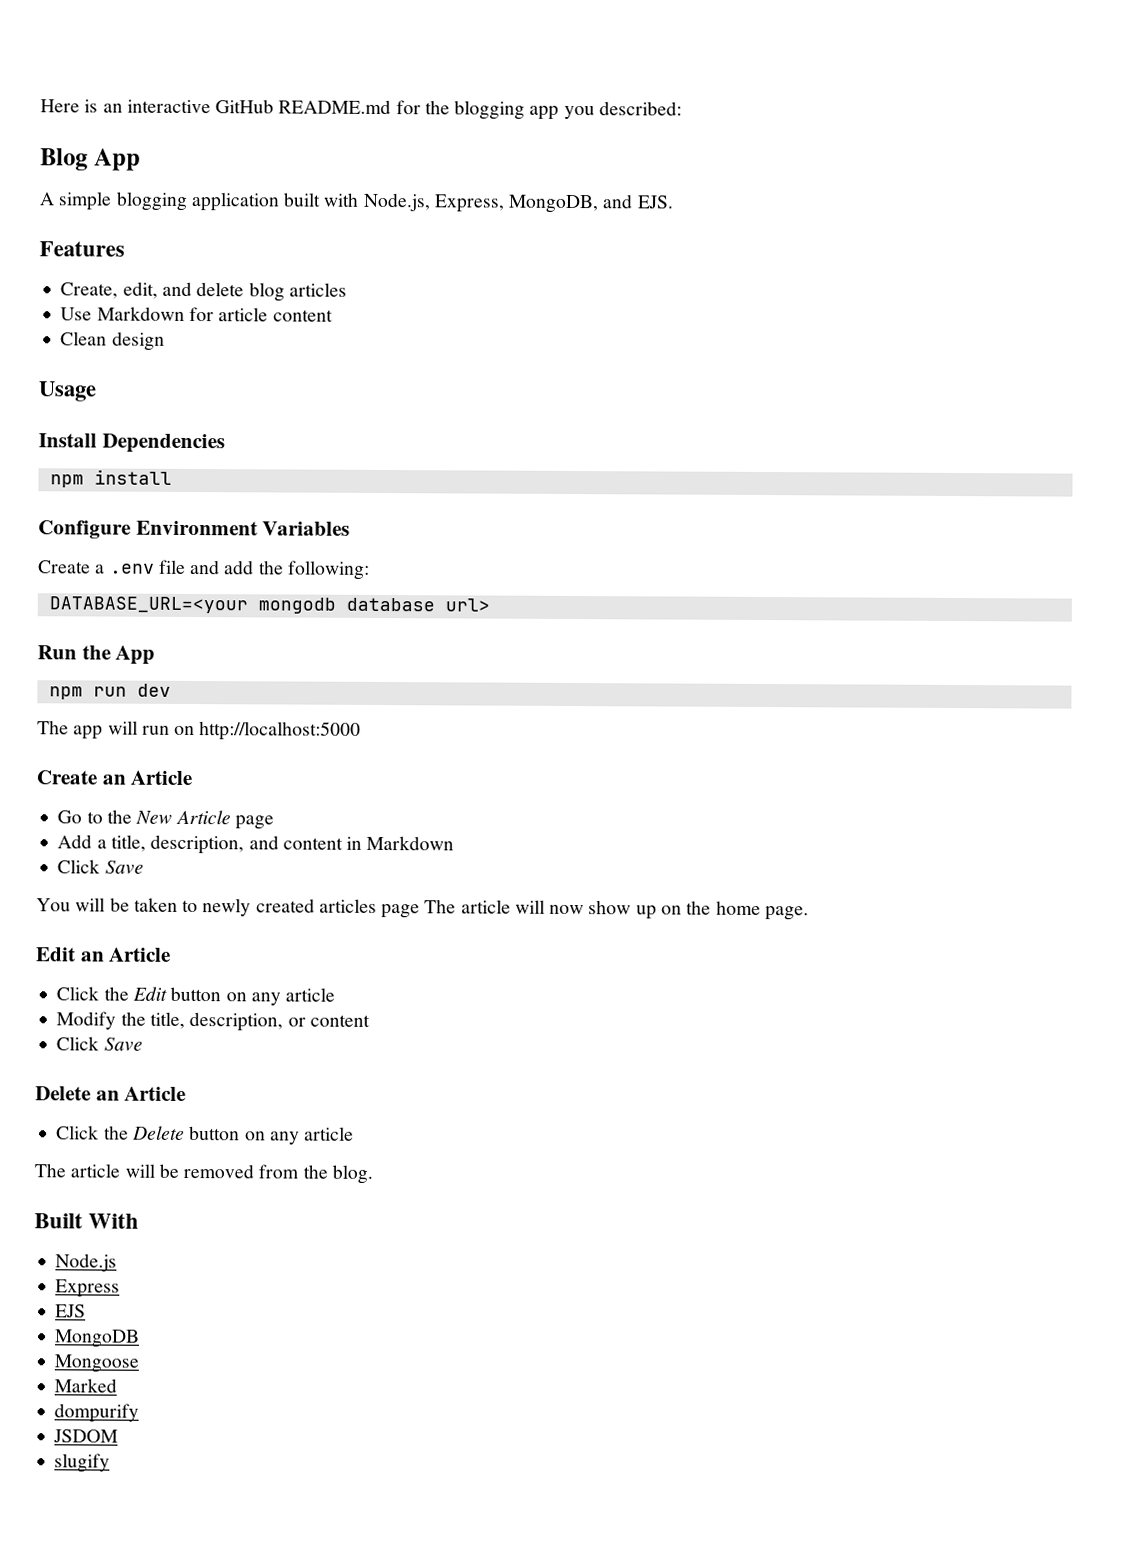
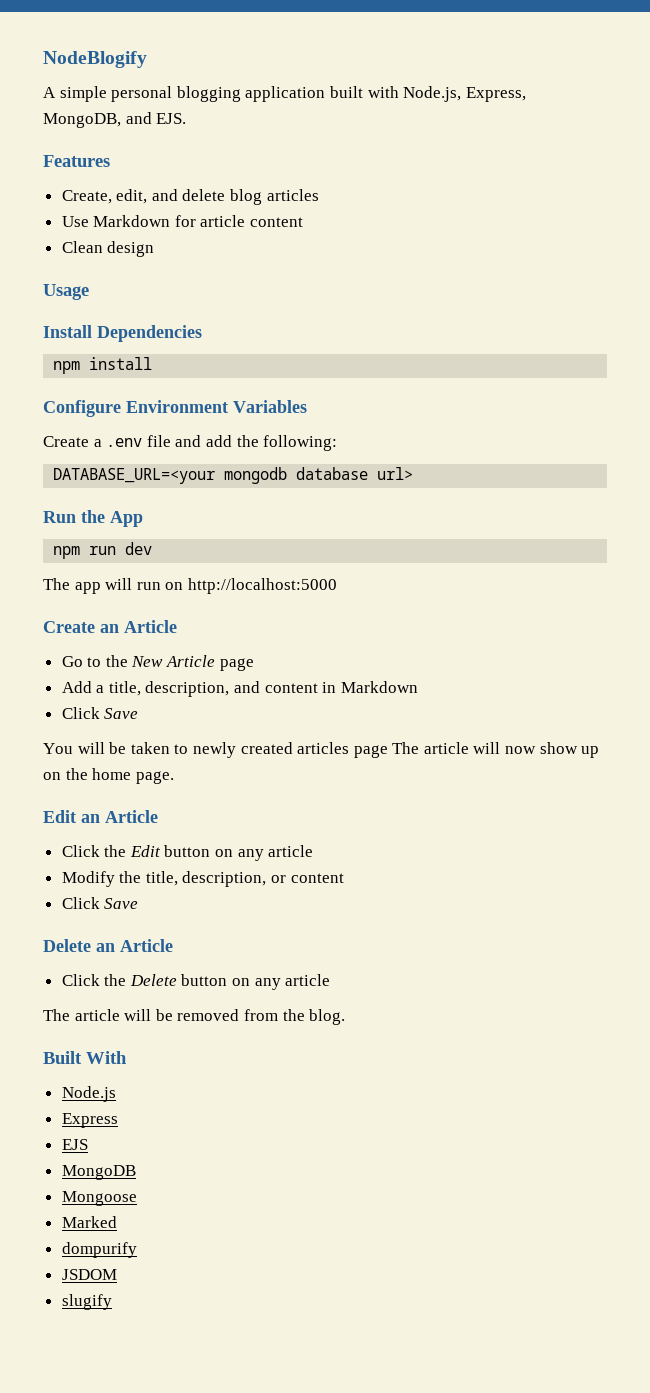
[40,99,682,120] [40,148,141,171] Here is an interactive GitHub README.md for the blogging app you described: // Blog App -> [43,51,147,68] NodeBlogify
(113, 201) none -> [111,86,173,102] personal

